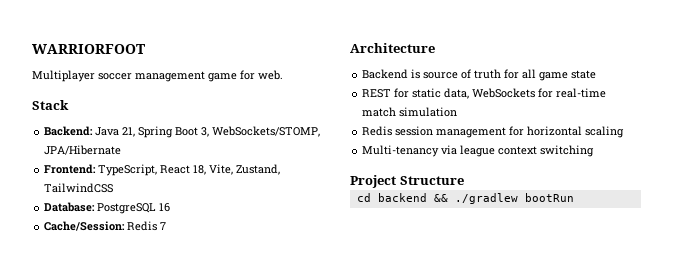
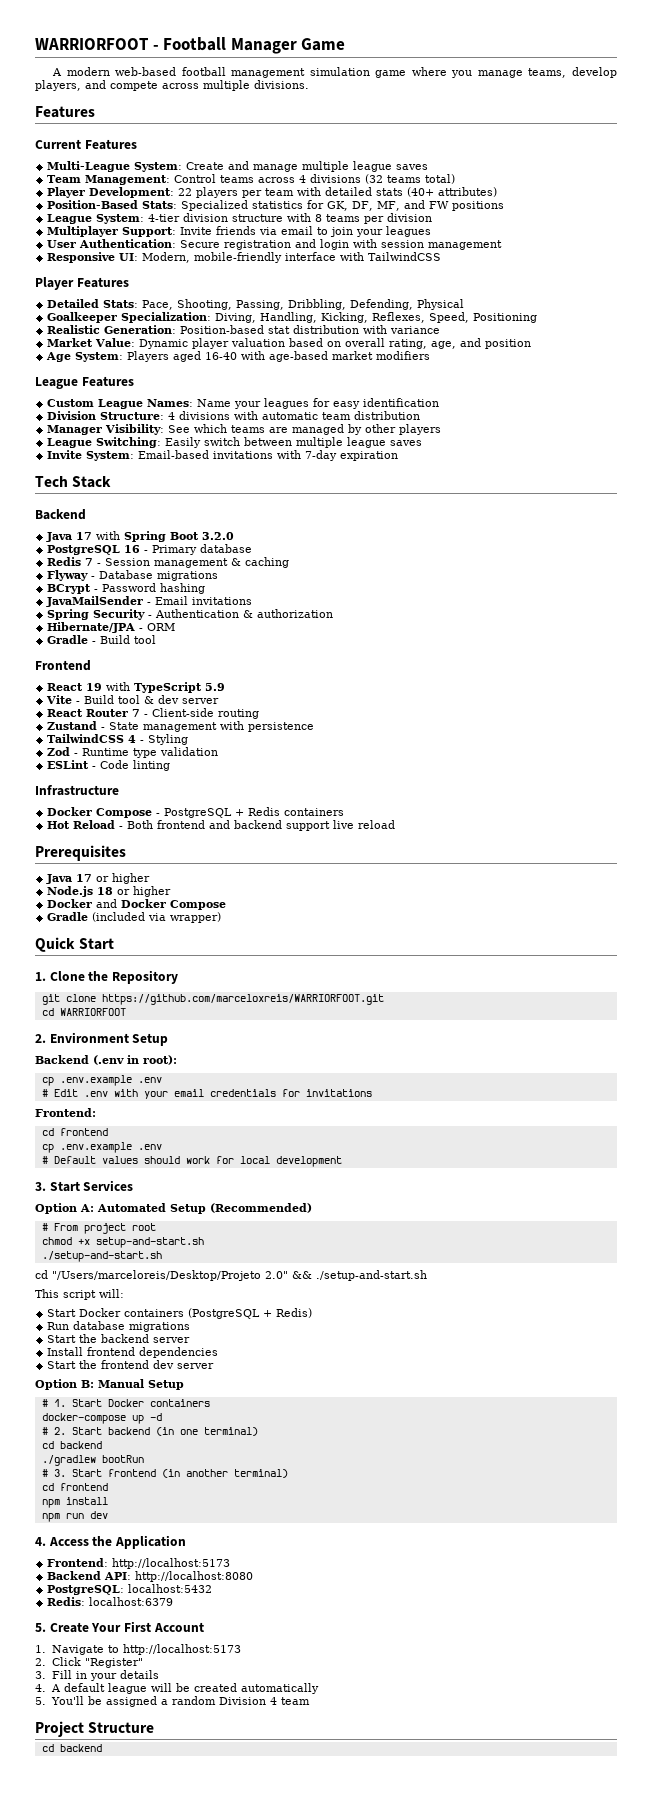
[32,44,145,54] [32,70,283,82] [32,100,69,110] [44,126,321,138] [44,145,122,155] [44,164,281,176] [44,183,114,193] [44,202,171,214] [44,221,167,231] [350,43,435,53] [362,69,597,81] [362,88,607,99] [362,107,458,117] [362,126,625,138] [362,145,595,157] WARRIORFOOT // Multiplayer soccer management game for web. // Stack // Backend: Java 21, Spring Boot 3, WebSockets/STOMP, JPA/Hibernate // Frontend: TypeScript, React 18, Vite, Zustand, TailwindCSS // Database: PostgreSQL 16 // Cache/Session: Redis 7 // Architecture // Backend is source of truth for all game state // REST for static data, WebSockets for real-time match simulation // Redis session management for horizontal scaling // Multi-tenancy via league context switching -> [35,37,346,54] [52,67,617,78] [35,80,309,91] [35,106,95,118] [35,139,137,150] [47,161,429,172] [47,174,456,185] [47,187,498,198] [47,200,505,211] [47,213,433,224] [47,226,432,237] [47,239,503,250] [47,252,442,263] [35,277,129,290] [47,299,465,310] [47,312,538,323] [47,325,441,334] [47,338,532,349] [46,351,431,362] [35,376,134,389] [47,398,440,409] [47,411,421,420] [47,424,442,435] [47,437,423,448] [47,450,399,461] [35,476,112,488] [35,509,86,520] [46,531,235,542] [47,544,253,555] [47,557,290,568] [47,570,219,581] [47,583,206,594] [46,596,253,607] [47,609,334,620] [47,622,176,633] [47,635,157,644] [35,660,91,671] [47,682,226,693] [46,695,220,704] [47,708,260,719] [47,721,315,732] [47,734,189,745] [47,747,219,758] [47,760,171,771] [35,785,119,796] [47,807,345,818] [47,820,396,831] [35,845,126,861] [46,873,151,884] [47,886,172,897] [47,899,227,910] [47,912,222,923] [35,937,115,952] [35,970,178,984] [41,994,384,1005] [41,1008,126,1016] [35,1032,169,1046] [35,1055,177,1065] [41,1075,162,1086] [41,1089,372,1099] [35,1108,96,1117] [41,1128,108,1136] [41,1142,162,1153] [41,1156,342,1167] [35,1180,134,1192] [35,1203,312,1214] [41,1223,156,1234] [41,1237,204,1248] [41,1251,162,1262] [35,1270,427,1281] [35,1289,124,1300] [47,1308,313,1319] [47,1321,191,1332] [47,1334,191,1343] [47,1347,219,1358] [47,1360,215,1369] [35,1379,184,1390] [41,1399,210,1407] [41,1413,162,1424] [41,1427,258,1436] [41,1441,102,1449] [41,1455,144,1466] [41,1469,288,1478] [41,1483,108,1491] [41,1497,108,1508] [41,1511,108,1522] [35,1535,186,1549] [47,1558,231,1569] [47,1571,254,1582] [47,1584,213,1595] [47,1597,174,1606] [35,1621,204,1633] [35,1644,241,1655] [35,1657,143,1668] [35,1670,159,1681] [35,1683,319,1694] [35,1696,310,1707] WARRIORFOOT - Football Manager Game // A modern web-based football management simulation game where you manage teams, develop players, and compete across multiple divisions. // Features // Current Features // Multi-League System: Create and manage multiple league saves // Team Management: Control teams across 4 divisions (32 teams total) // Player Development: 22 players per team with detailed stats (40+ attributes) // Position-Based Stats: Specialized statistics for GK, DF, MF, and FW positions // League System: 4-tier division structure with 8 teams per division // Multiplayer Support: Invite friends via email to join your leagues // User Authentication: Secure registration and login with session management // Responsive UI: Modern, mobile-friendly interface with TailwindCSS // Player Features // Detailed Stats: Pace, Shooting, Passing, Dribbling, Defending, Physical // Goalkeeper Specialization: Diving, Handling, Kicking, Reflexes, Speed, Positioning // Realistic Generation: Position-based stat distribution with variance // Market Value: Dynamic player valuation based on overall rating, age, and position // Age System: Players aged 16-40 with age-based market modifiers // League Features // Custom League Names: Name your leagues for easy identification // Division Structure: 4 divisions with automatic team distribution // Manager Visibility: See which teams are managed by other players // League Switching: Easily switch between multiple league saves // Invite System: Email-based invitations with 7-day expiration // Tech Stack // Backend // Java 17 with Spring Boot 3.2.0 // PostgreSQL 16 - Primary database // Redis 7 - Session management & caching // Flyway - Database migrations // BCrypt - Password hashing // JavaMailSender - Email invitations // Spring Security - Authentication & authorization // Hibernate/JPA - ORM // Gradle - Build tool // Frontend // React 19 with TypeScript 5.9 // Vite - Build tool & dev server // React Router 7 - Client-side routing // Zustand - State management with persistence // TailwindCSS 4 - Styling // Zod - Runtime type validation // ESLint - Code linting // Infrastructure // Docker Compose - PostgreSQL + Redis containers // Hot Reload - Both frontend and backend support live reload // Prerequisites // Java 17 or higher // Node.js 18 or higher // Docker and Docker Compose // Gradle (included via wrapper) // Quick Start // 1. Clone the Repository // git clone https://github.com/marceloxreis/WARRIORFOOT.git // cd WARRIORFOOT // 2. Environment Setup // Backend (.env in root): // cp .env.example .env // # Edit .env with your email credentials for invitations // Frontend: // cd frontend // cp .env.example .env // # Default values should work for local development // 3. Start Services // Option A: Automated Setup (Recommended) // # From project root // chmod +x setup-and-start.sh // ./setup-and-start.sh // cd "/Users/marceloreis/Desktop/Projeto 2.0" && ./setup-and-start.sh // This script will: // Start Docker containers (PostgreSQL + Redis) // Run database migrations // Start the backend server // Install frontend dependencies // Start the frontend dev server // Option B: Manual Setup // # 1. Start Docker containers // docker-compose up -d // # 2. Start backend (in one terminal) // cd backend // ./gradlew bootRun // # 3. Start frontend (in another terminal) // cd frontend // npm install // npm run dev // 4. Access the Application // Frontend: http://localhost:5173 // Backend API: http://localhost:8080 // PostgreSQL: localhost:5432 // Redis: localhost:6379 // 5. Create Your First Account // 1. Navigate to http://localhost:5173 // 2. Click "Register" // 3. Fill in your details // 4. A default league will be created automatically // 5. You'll be assigned a random Division 4 team
[433,193,574,204] && ./gradlew bootRun -> (102, 1748) none

